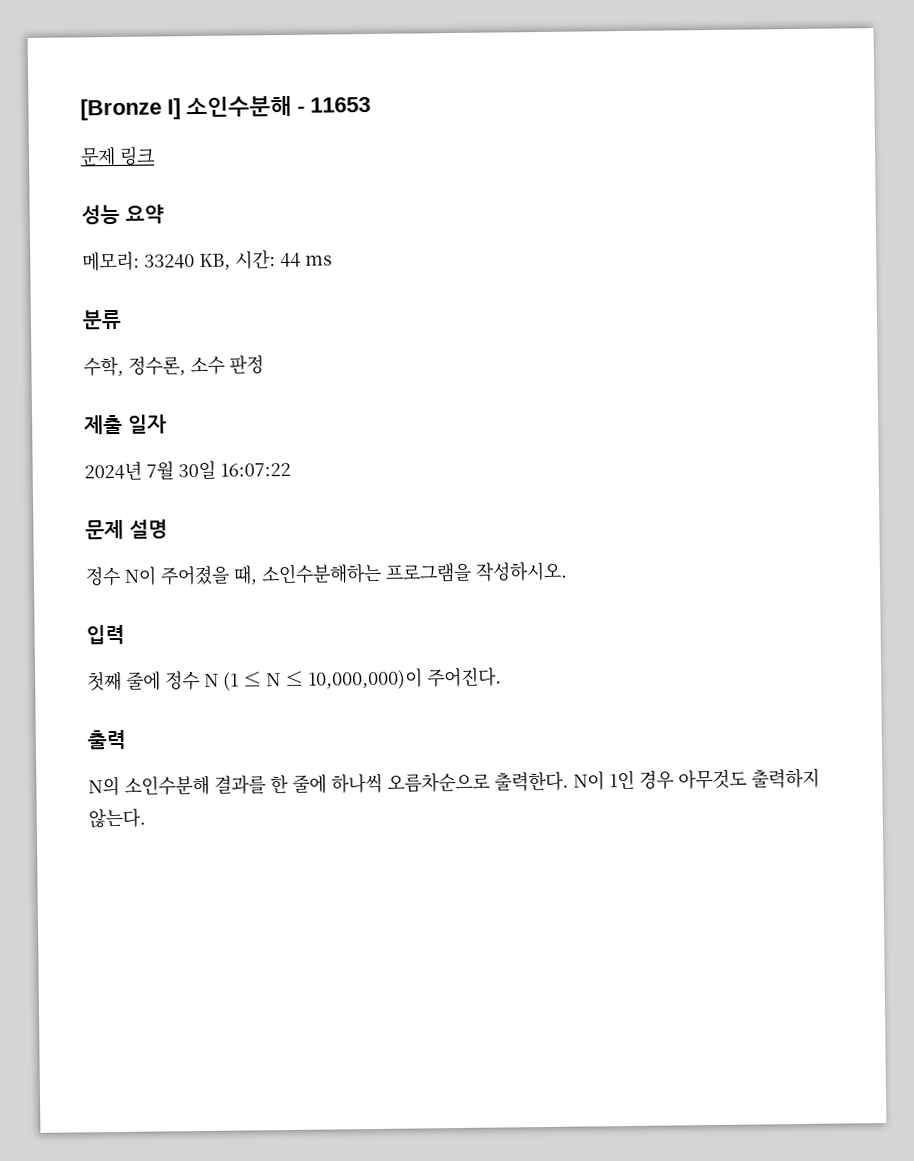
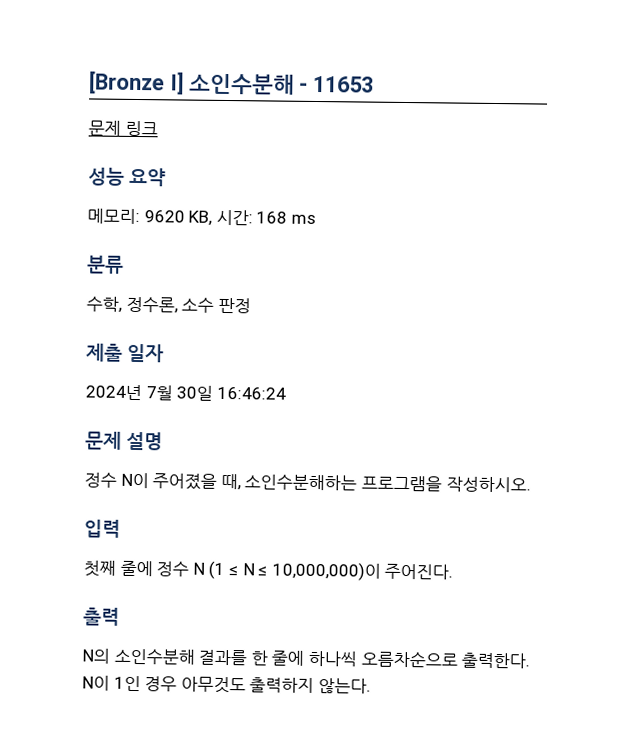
[144,254,195,269] 33240 -> [143,210,185,223] 9620
[280,252,301,268] 44 -> [256,211,288,224] 168
[220,462,291,477] 16:07:22 -> [216,386,286,400] 16:46:24

